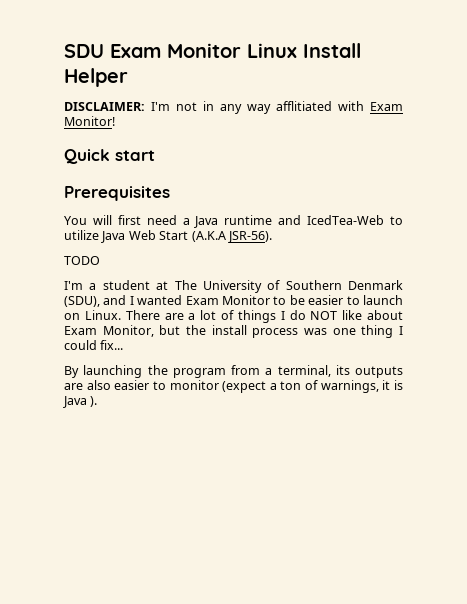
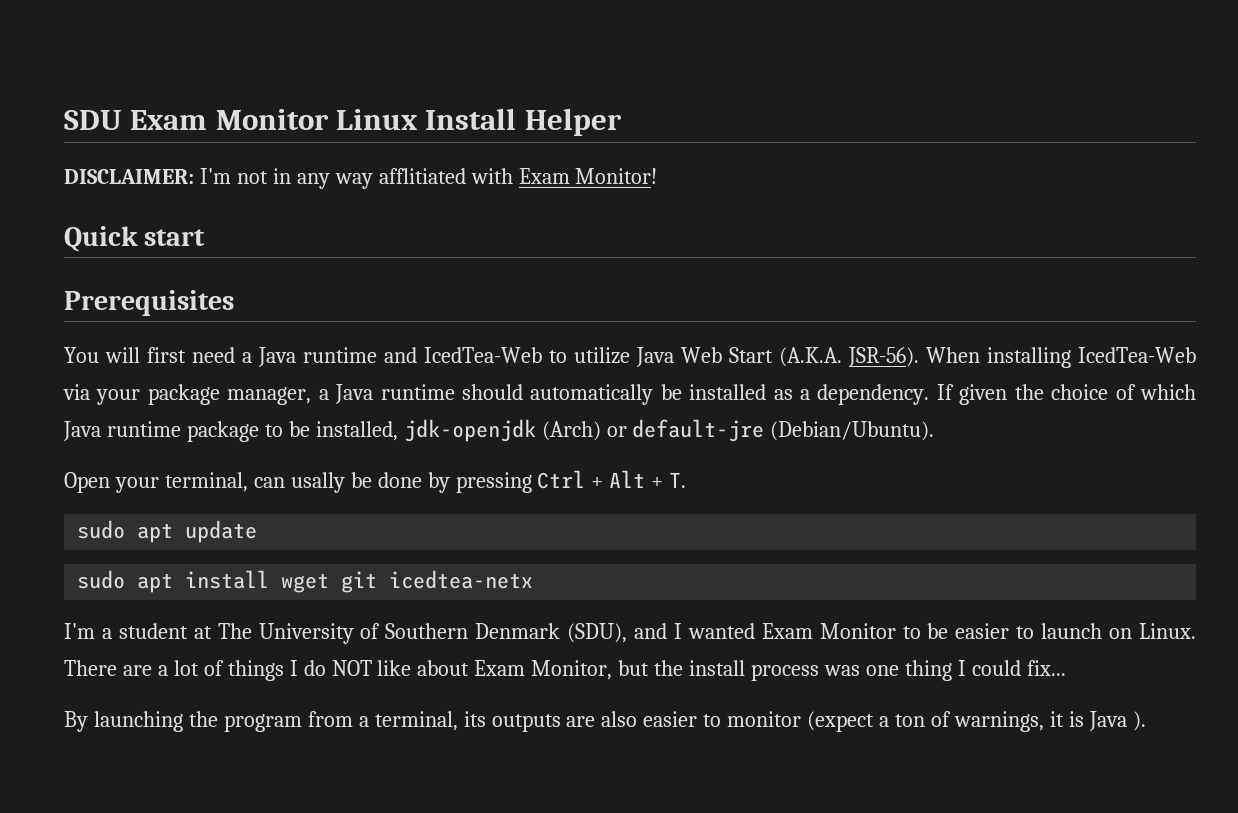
[191,231,226,242] (A.K.A -> [779,347,842,367] (A.K.A.
[64,256,100,265] // TODO -> [926,347,1196,368] [63,384,1197,405] [63,419,935,442] [64,470,687,493] [77,520,258,543] [77,570,534,593] When installing IcedTea-Web via your package manager, a Java runtime should automatically be installed as a dependency. If given the choice of which Java runtime package to be installed, jdk-openjdk (Arch) or default-jre (Debian/Ubuntu). // Open your terminal, can usally be done by pressing Ctrl + Alt + T. // sudo apt update // sudo apt install wget git icedtea-netx

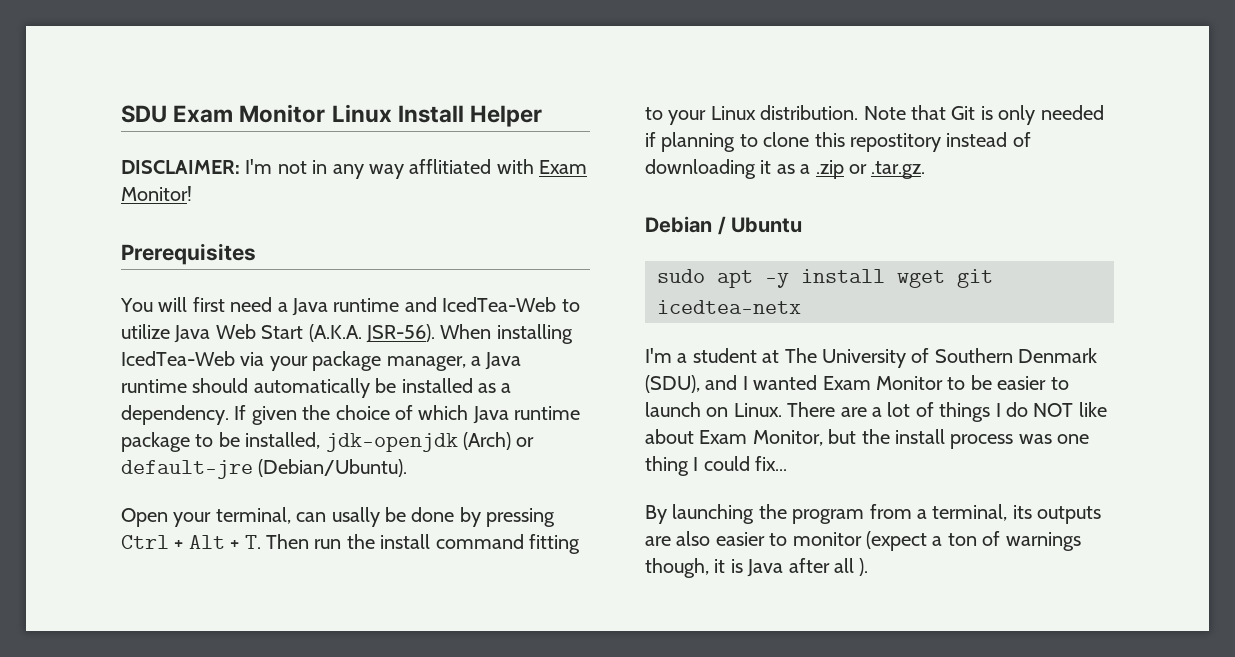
[64,226,206,252] // Quick start -> (192, 193) none
[77,520,258,543] [77,570,174,593] // sudo apt update // sudo apt -> [266,534,580,554] [645,105,1104,125] [645,132,1031,152] [645,159,926,179] [645,216,803,235] [657,269,789,288] Then run the install command fitting to your Linux distribution. Note that Git is only needed if planning to clone this repostitory instead of downloading it as a .zip or .tar.gz. // Debian / Ubuntu // sudo apt -y
[953,711,1044,732] warnings, -> [1005,532,1081,551] [645,558,709,578] warnings though,
(1127, 721) none -> [788,558,854,573] after all

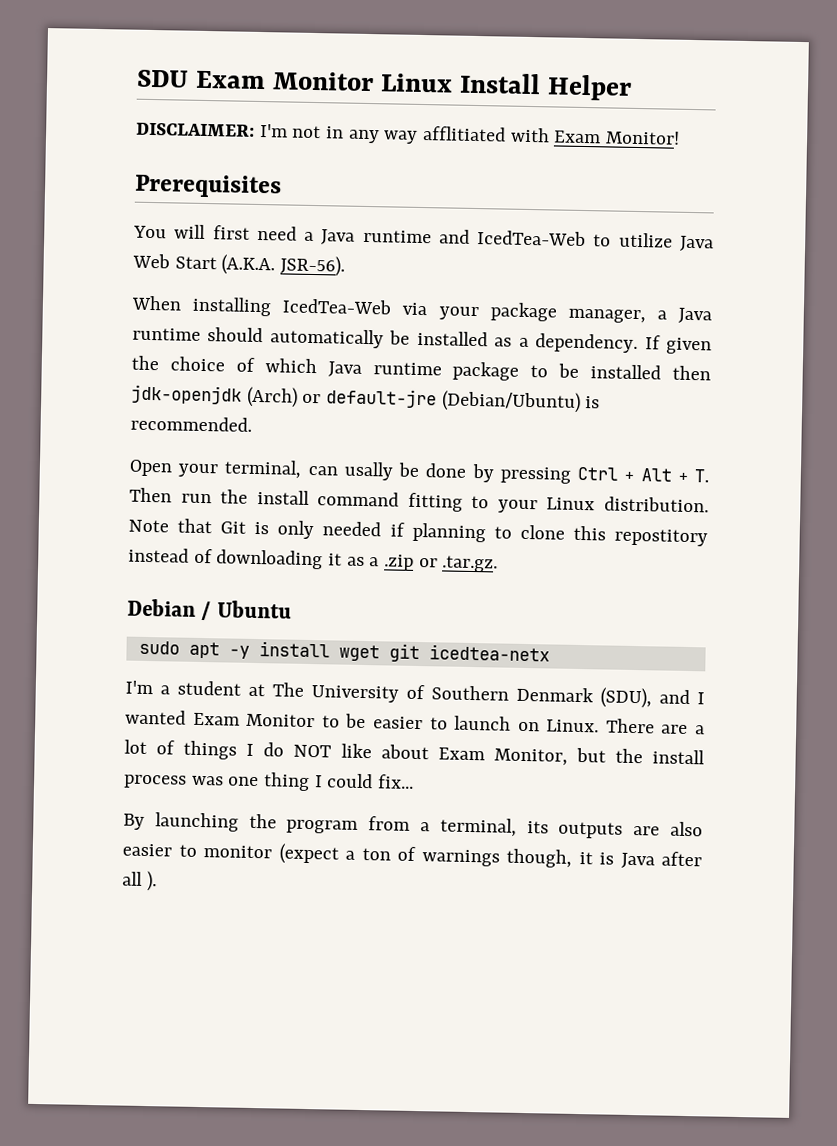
(435, 333) none -> (346, 266) //
[245,432,321,449] installed, -> [590,364,711,381] installed then
[258,459,408,477] (Debian/Ubuntu). -> [441,390,601,413] [130,415,252,432] (Debian/Ubuntu) is recommended.

